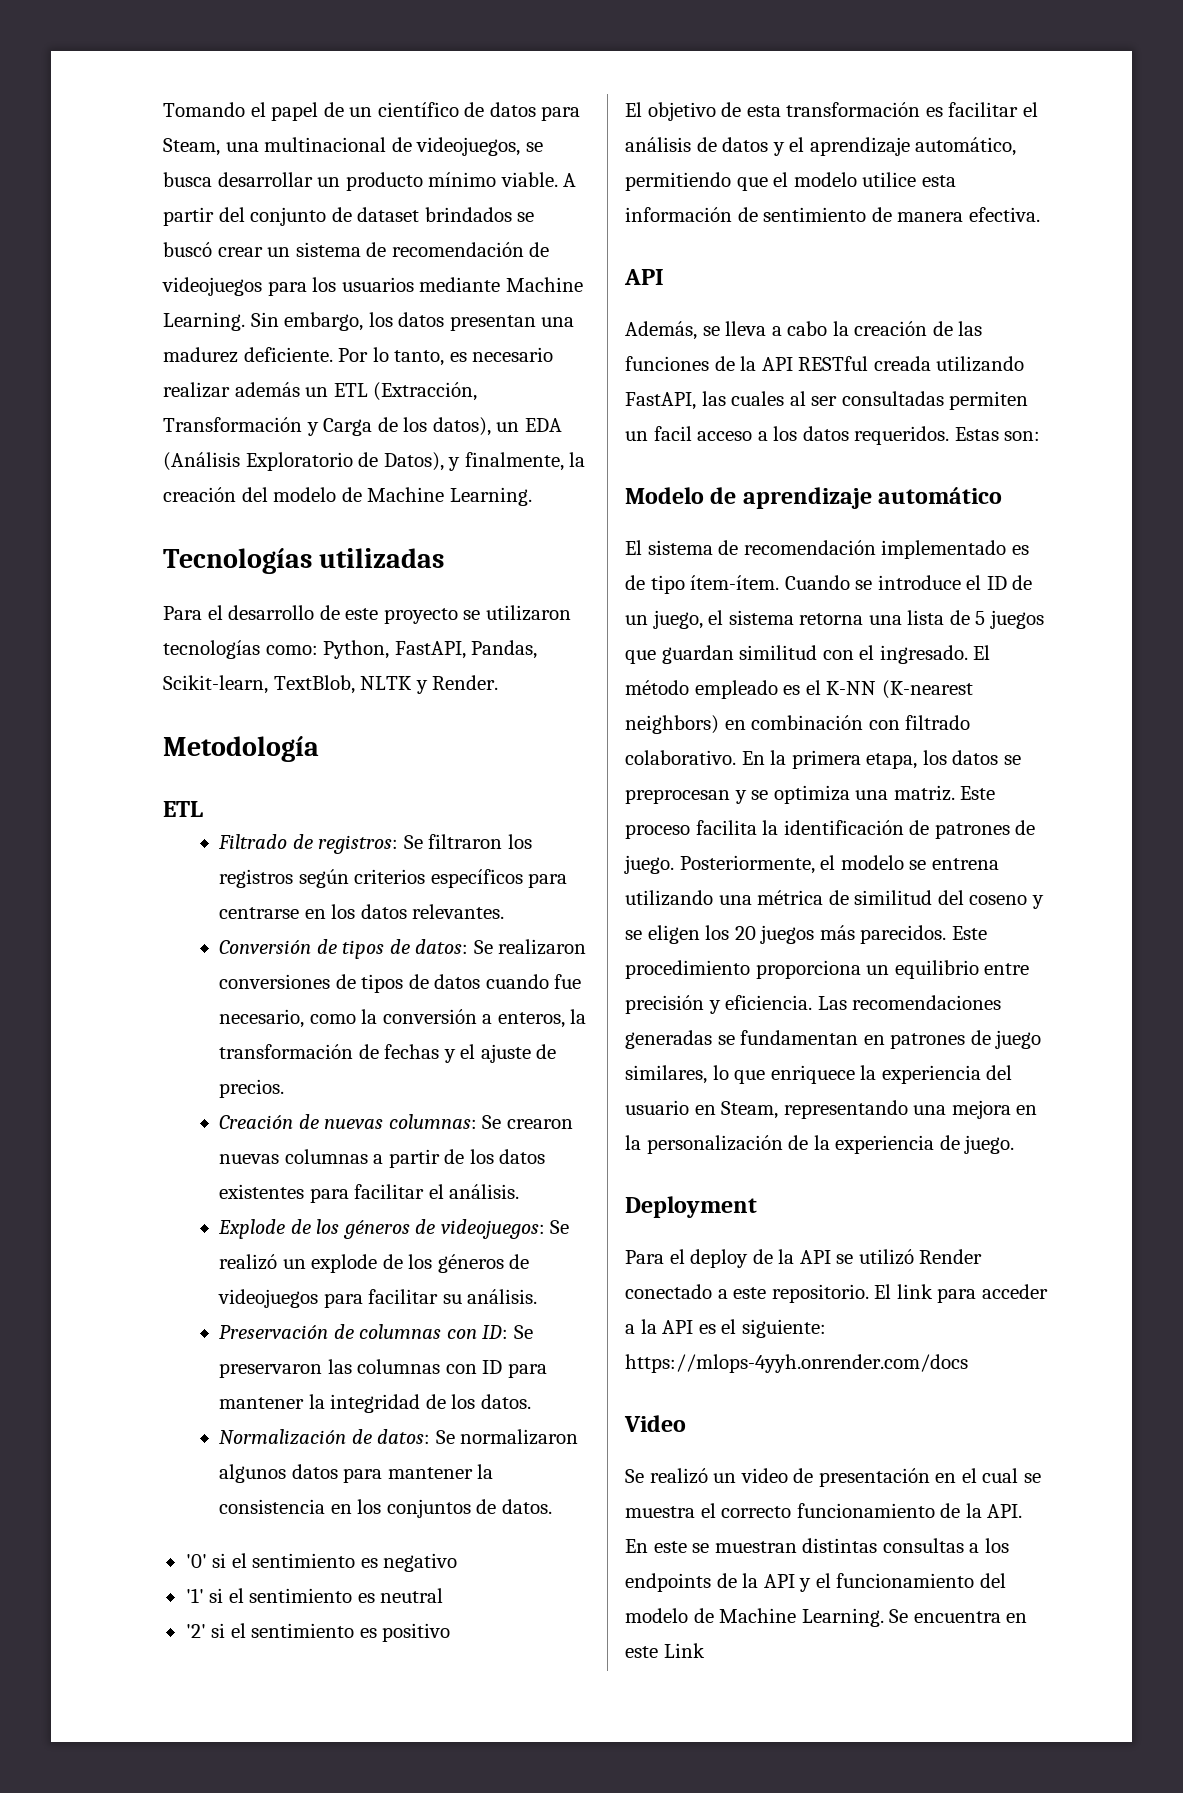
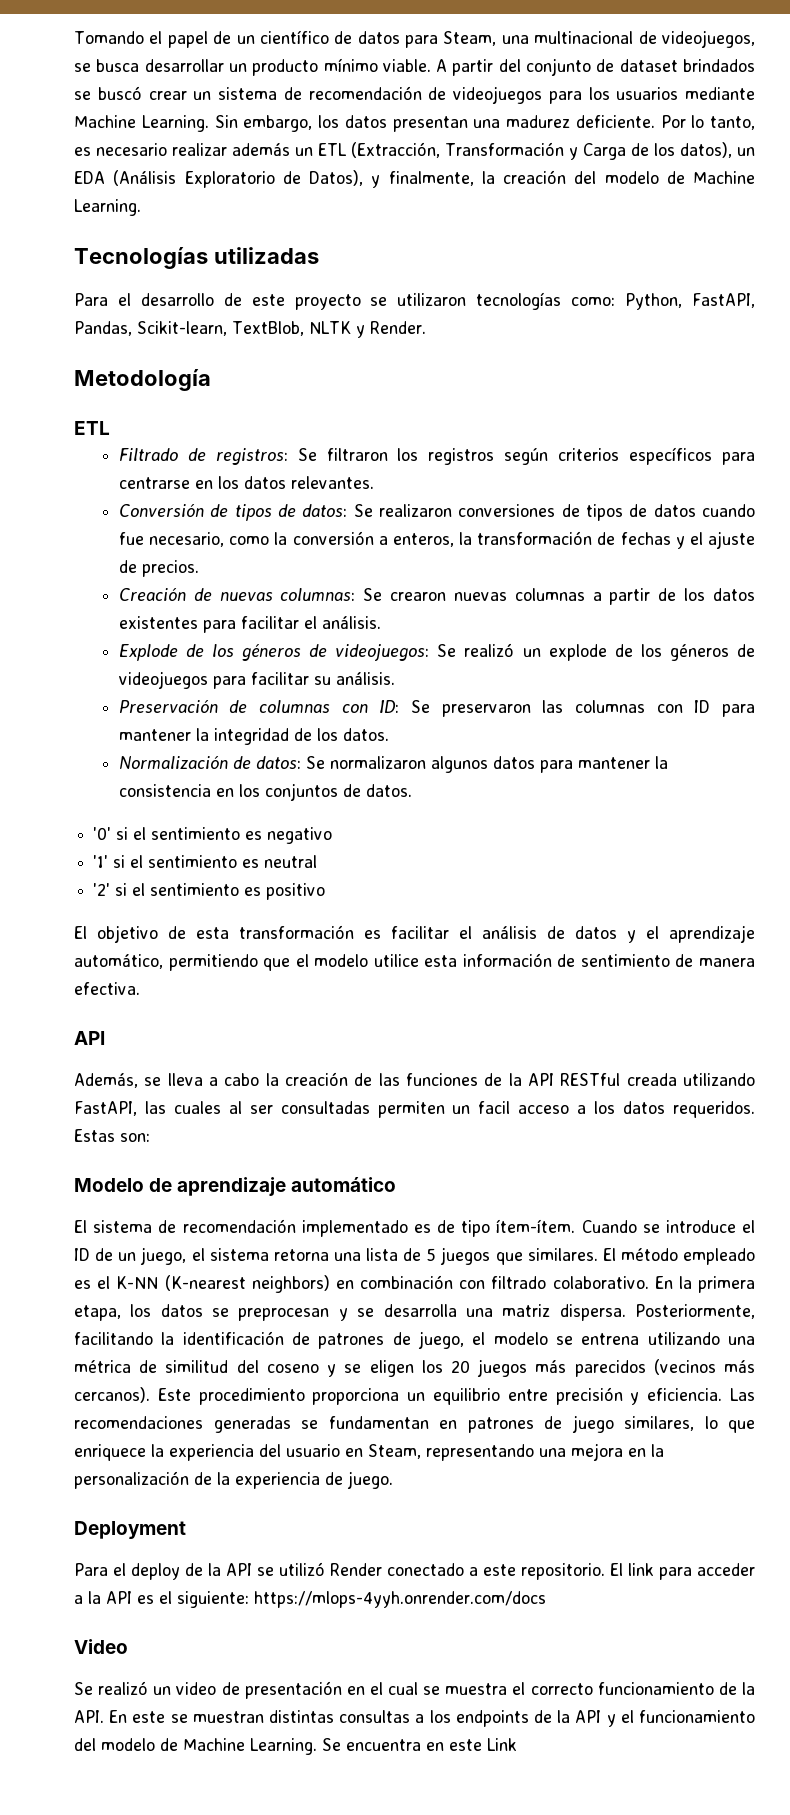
[661,645,968,664] guardan similitud con el ingresado. -> [527,1248,598,1261] similares.
[773,785,996,804] [625,820,757,839] optimiza una matriz. Este proceso facilita -> [383,1304,756,1321] [74,1332,153,1345] desarrolla una matriz dispersa. Posteriormente, facilitando
[624,855,815,874] juego. Posteriormente, -> [418,1331,464,1349] juego,
[860,925,947,944] parecidos. -> [574,1359,755,1377] [74,1387,150,1403] parecidos (vecinos más cercanos).

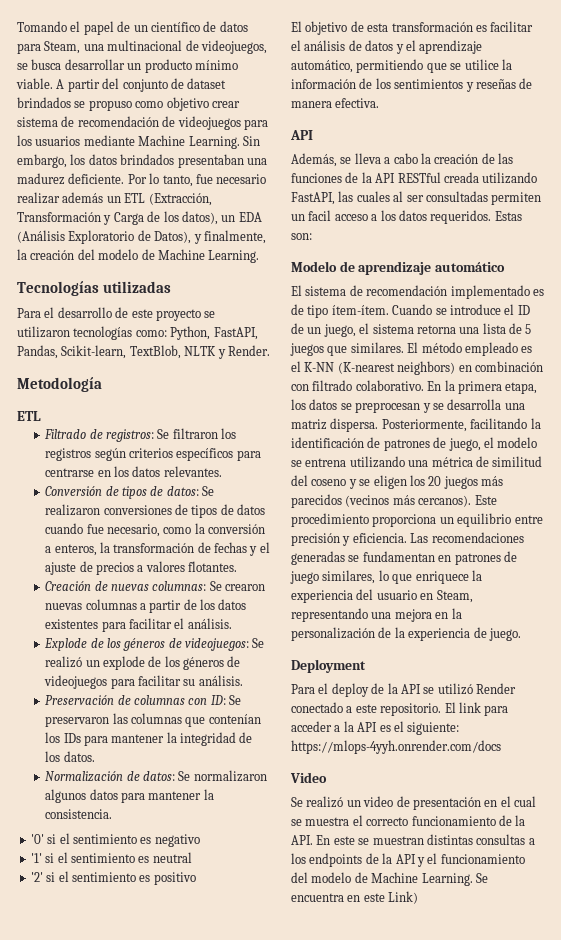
[97,86,212,100] buscó crear un -> [88,97,240,111] propuso como objetivo crear
[392,116,468,132] presentan -> [120,154,244,168] brindados presentaban
[74,147,91,156] es -> [195,174,213,184] fue
[141,560,199,577] precios. -> [95,561,238,575] precios a valores flotantes.
[656,700,711,713] con ID -> [185,714,261,727] [45,732,81,743] que contenían los IDs
[118,783,412,801] consistencia en los conjuntos de datos. -> [45,809,113,819] consistencia.
[295,953,670,967] el modelo utilice esta información de sentimiento -> [450,59,512,70] [291,78,516,92] se utilice la información de los sentimientos y reseñas
[487,1738,517,1751] Link -> [388,891,419,904] Link)

